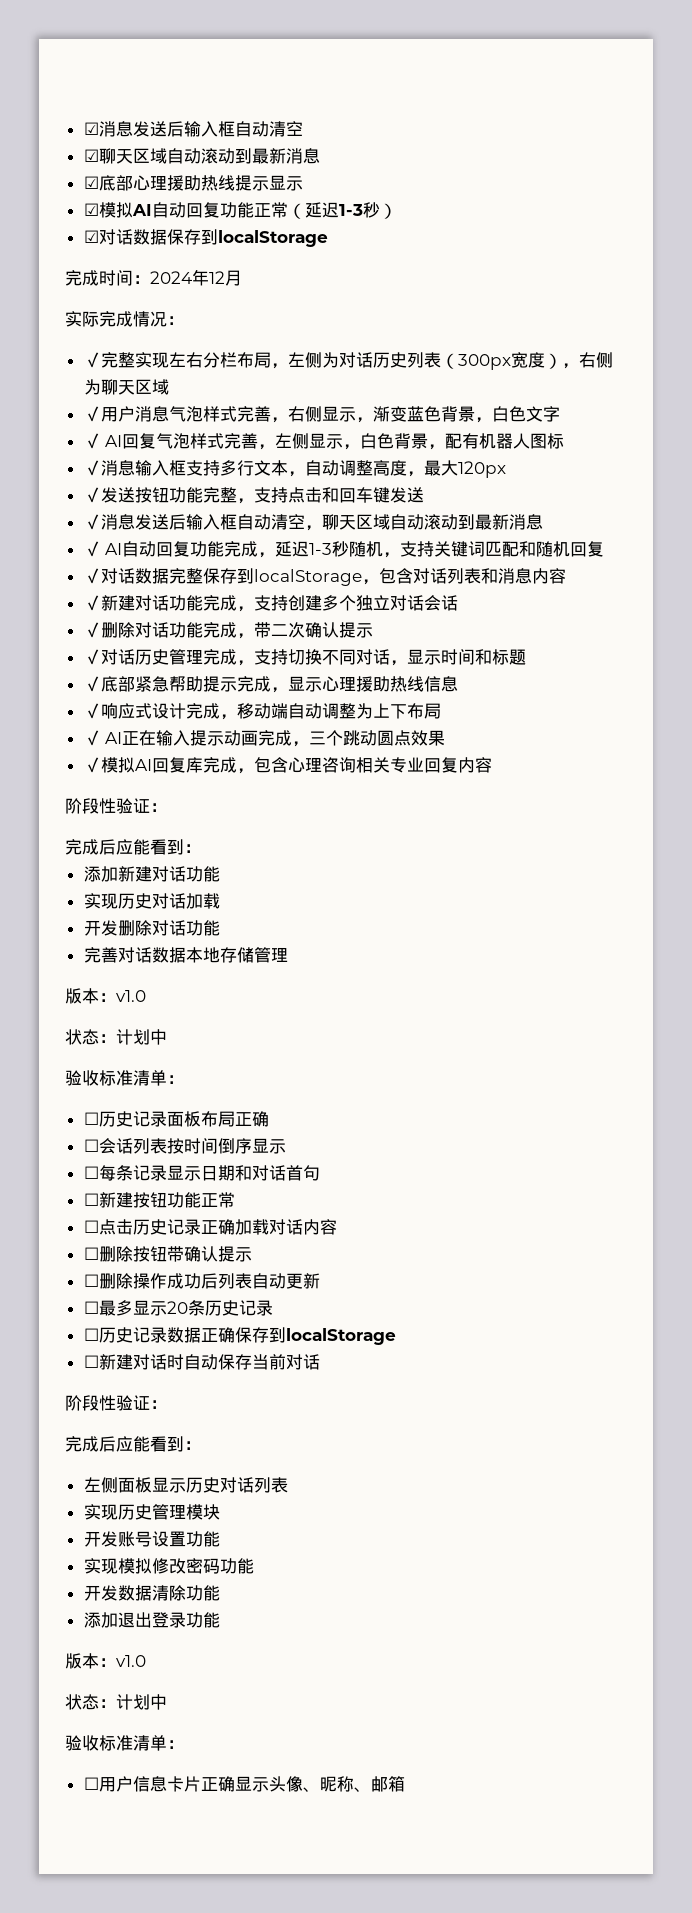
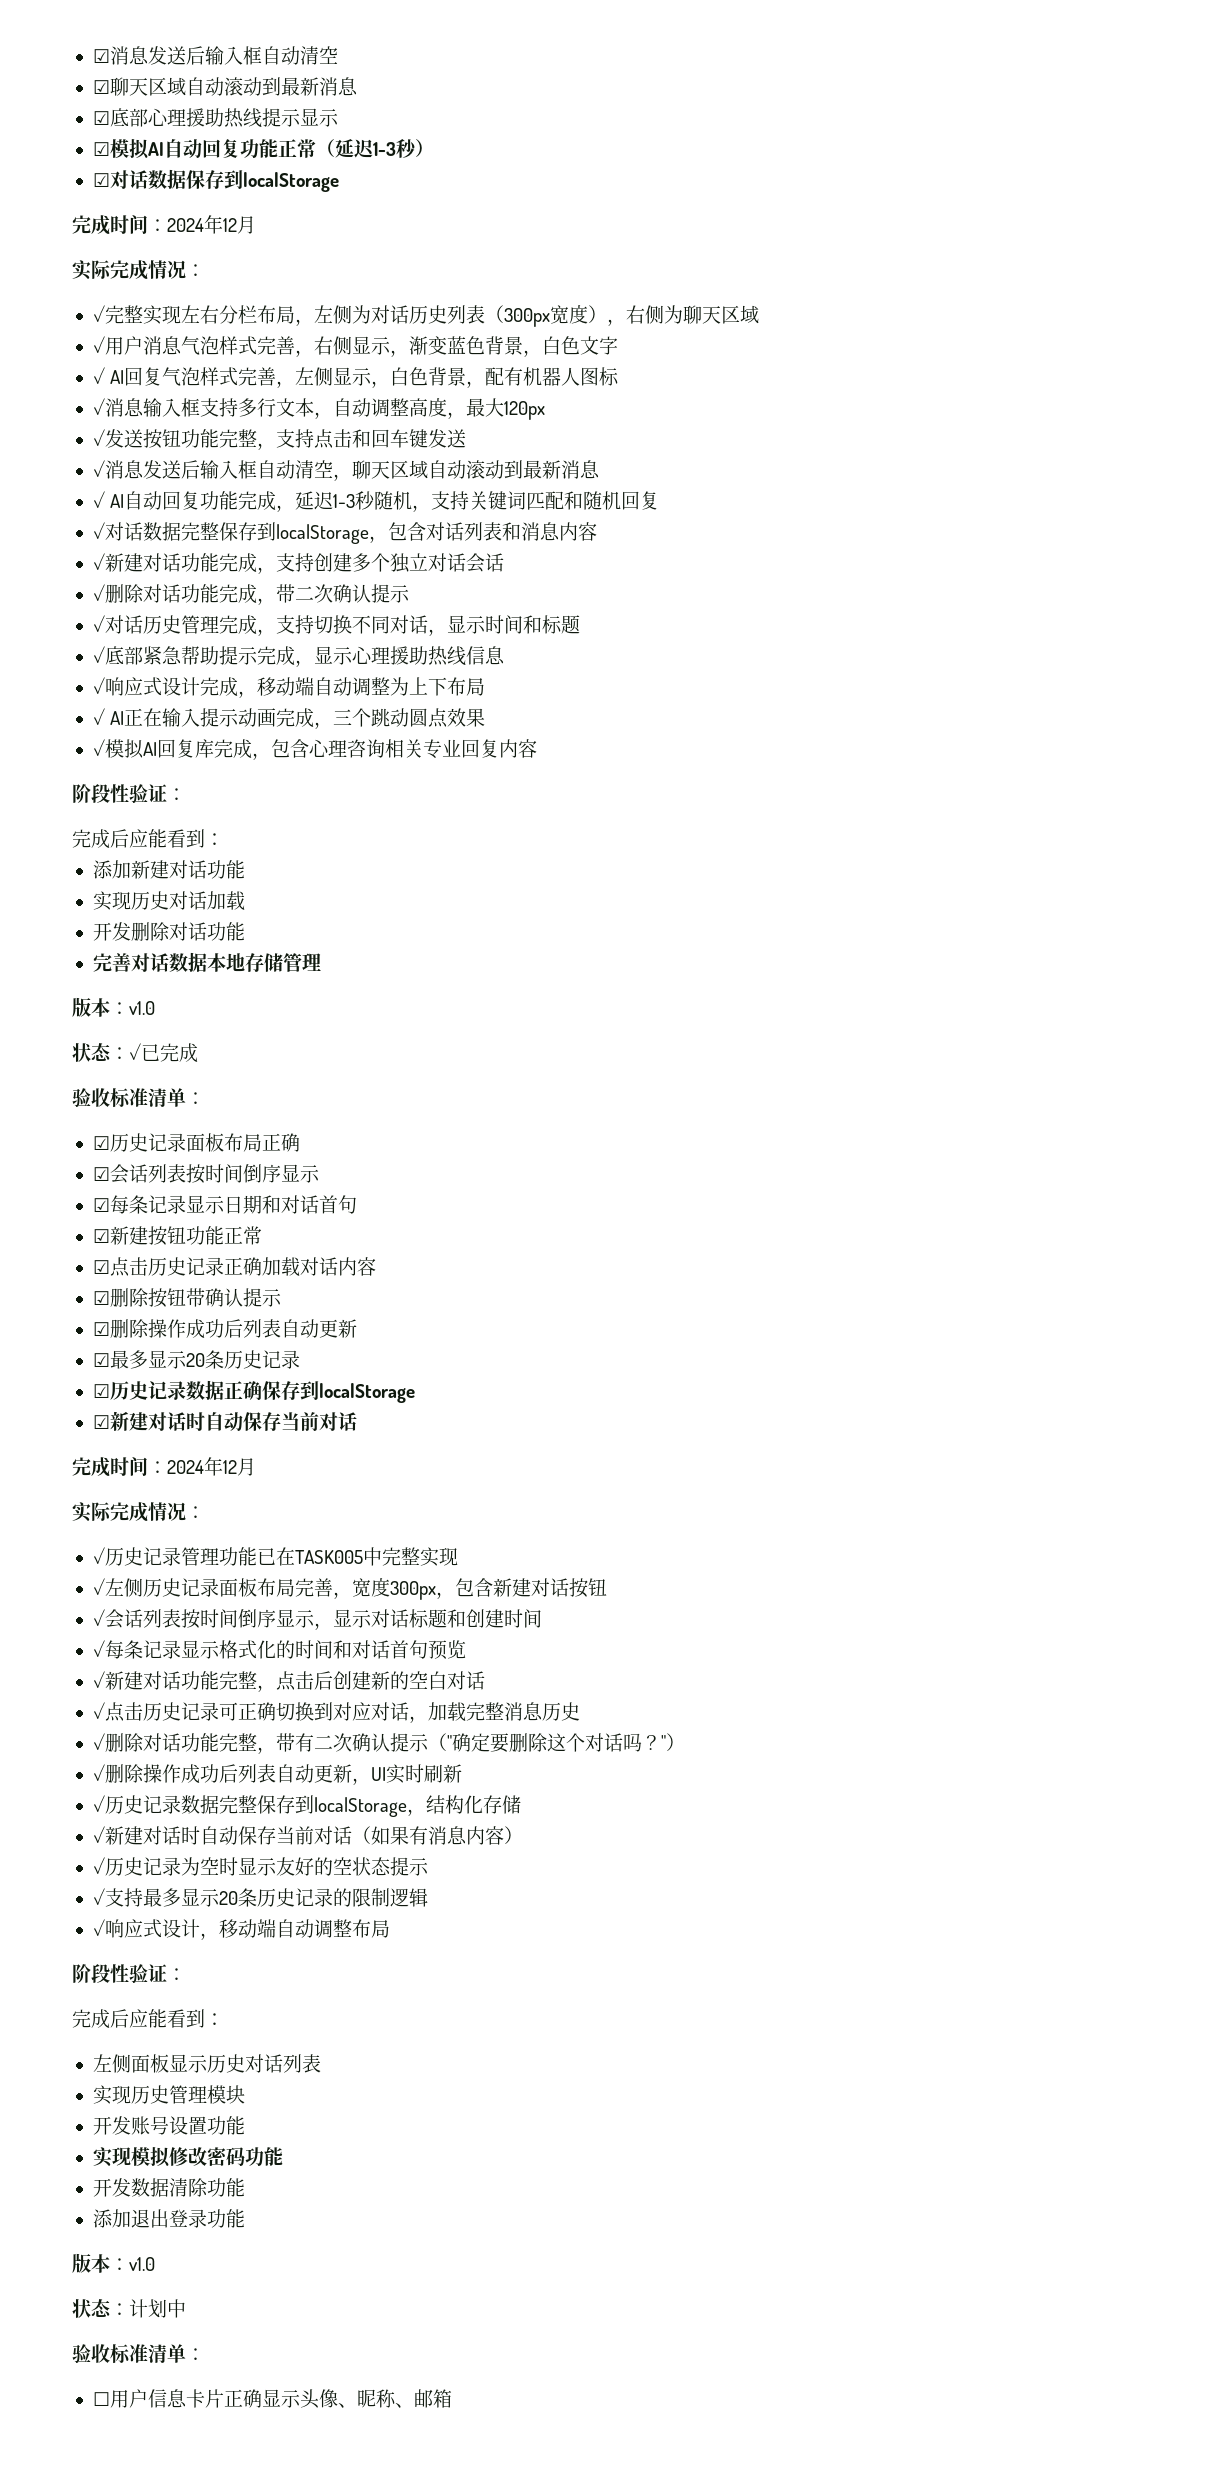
[116,1029,167,1045] [65,1070,184,1086] [83,1112,99,1125] 计划中 // 验收标准清单： // ☐ -> [129,1043,198,1063] [72,1088,205,1108] [92,1136,110,1150] ✓已完成 // 验收标准清单： // ☑
[83,1139,99,1152] ☐ -> [92,1167,110,1181] ☑
[83,1166,99,1179] ☐ -> [92,1198,110,1212] ☑
[83,1193,99,1206] ☐ -> [92,1229,110,1243] ☑
[83,1220,99,1233] ☐ -> [92,1260,110,1274] ☑
[83,1247,99,1260] ☐ -> [92,1291,110,1305] ☑
[83,1274,99,1287] ☐ -> [92,1322,110,1336] ☑
[83,1301,99,1314] ☐ -> [92,1353,110,1367] ☑
[83,1328,99,1341] ☐ -> [92,1384,110,1398] ☑
[83,1354,320,1370] ☐新建对话时自动保存当前对话 -> [92,1411,357,1431] [72,1457,256,1477] [72,1502,205,1522] [92,1547,458,1567] [92,1578,607,1600] [92,1609,542,1630] [92,1640,466,1660] [92,1671,485,1692] [92,1702,580,1723] [92,1733,685,1754] [92,1764,462,1785] [92,1795,521,1817] [92,1826,523,1845] [92,1857,429,1876] [92,1888,428,1907] [92,1919,390,1940] ☑新建对话时自动保存当前对话 // 完成时间：2024年12月 // 实际完成情况： // ✓历史记录管理功能已在TASK005中完整实现 // ✓左侧历史记录面板布局完善，宽度300px，包含新建对话按钮 // ✓会话列表按时间倒序显示，显示对话标题和创建时间 // ✓每条记录显示格式化的时间和对话首句预览 // ✓新建对话功能完整，点击后创建新的空白对话 // ✓点击历史记录可正确切换到对应对话，加载完整消息历史 // ✓删除对话功能完整，带有二次确认提示（"确定要删除这个对话吗？"） // ✓删除操作成功后列表自动更新，UI实时刷新 // ✓历史记录数据完整保存到localStorage，结构化存储 // ✓新建对话时自动保存当前对话（如果有消息内容） // ✓历史记录为空时显示友好的空状态提示 // ✓支持最多显示20条历史记录的限制逻辑 // ✓响应式设计，移动端自动调整布局

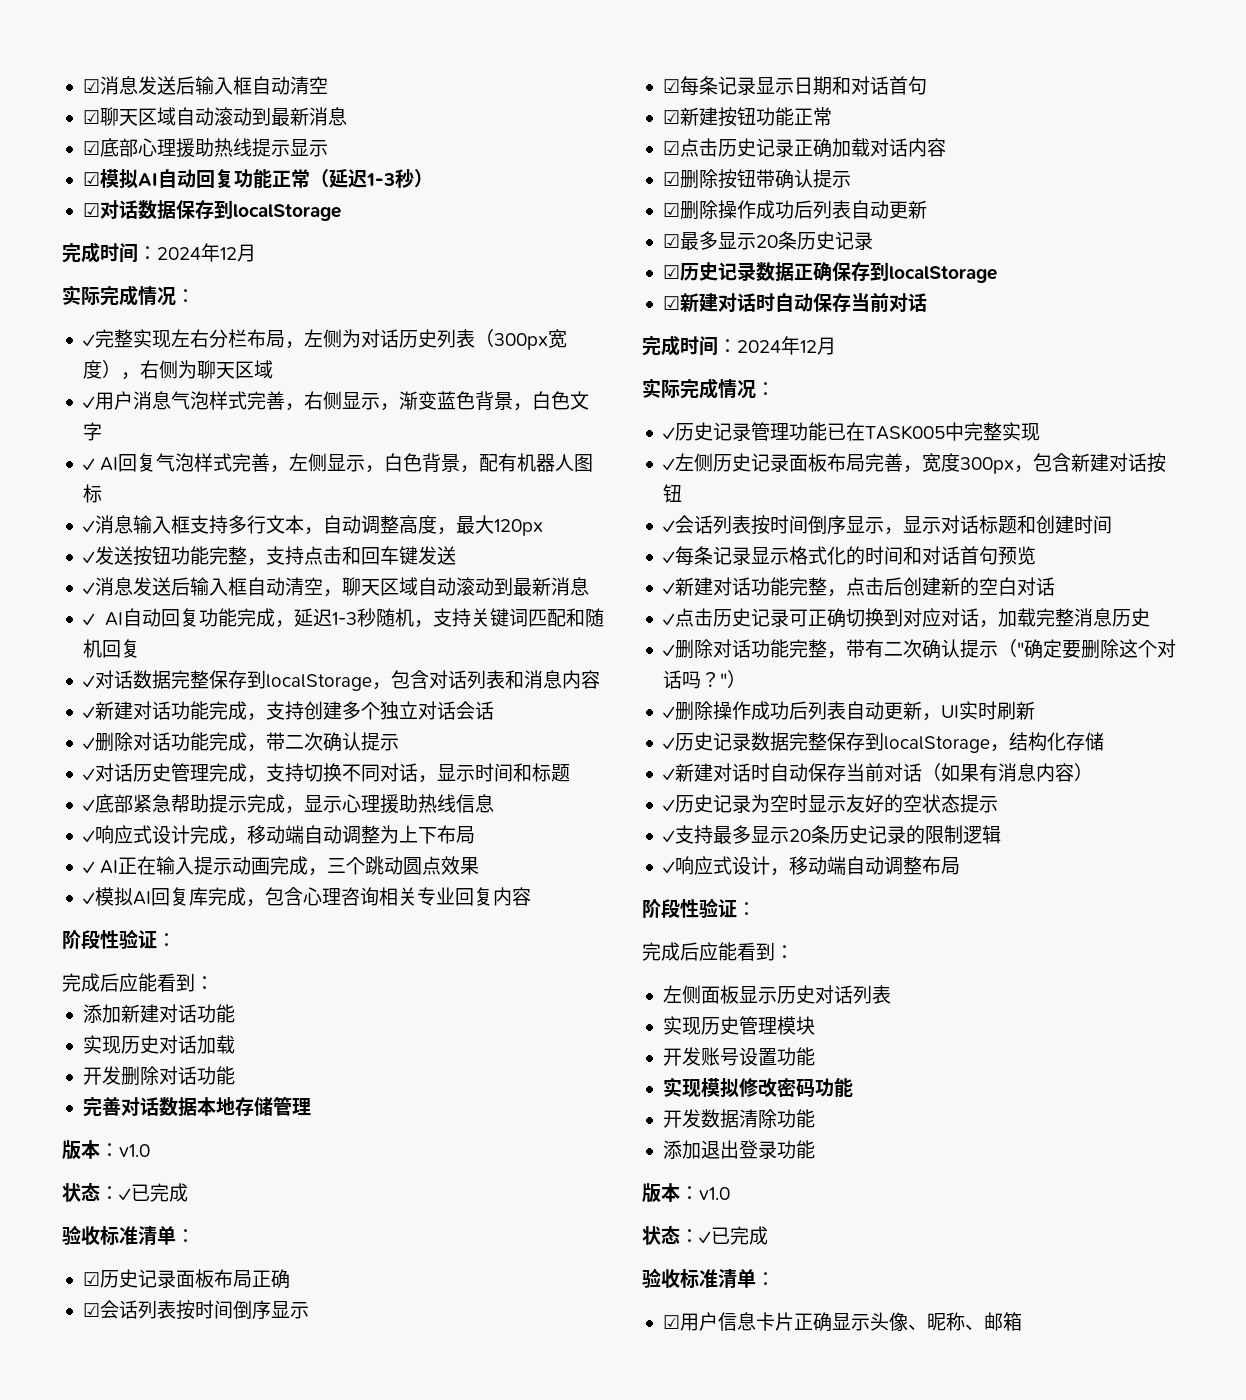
[129,2299,186,2318] [72,2344,205,2364] [92,2392,110,2406] 计划中 // 验收标准清单： // ☐ -> [699,1226,768,1245] [642,1268,775,1288] [662,1315,680,1329] ✓已完成 // 验收标准清单： // ☑

